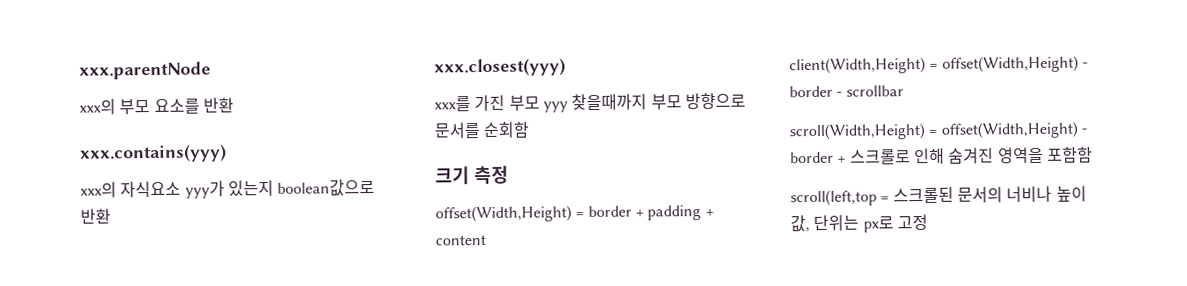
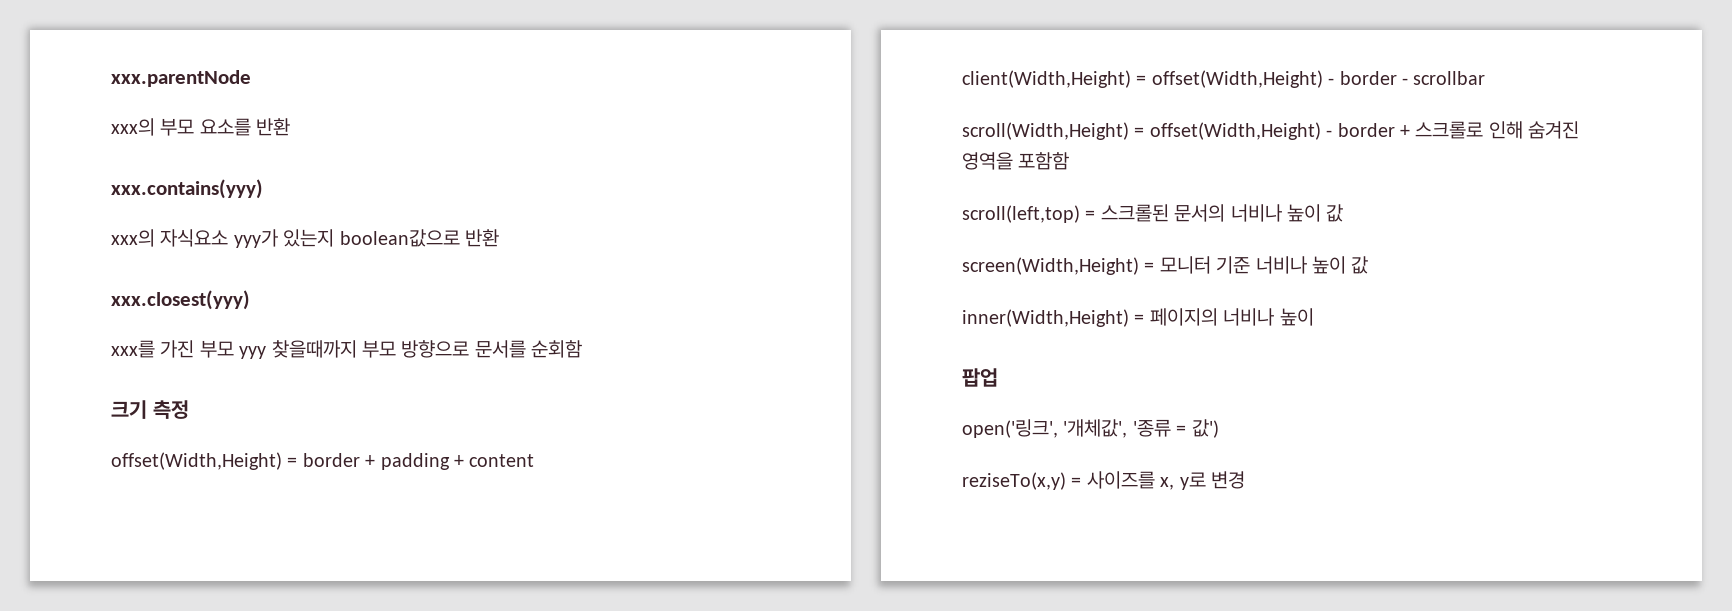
[790,189,877,207] scroll(left,top -> [962,205,1080,223] scroll(left,top)
[790,213,928,233] 값, 단위는 px로 고정 -> [1326,204,1344,222] [962,256,1369,275] [962,308,1314,327] [962,368,998,387] [962,419,1219,438] [962,471,1245,490] 값 // screen(Width,Height) = 모니터 기준 너비나 높이 값 // inner(Width,Height) = 페이지의 너비나 높이 // 팝업 // open('링크', '개체값', '종류 = 값') // reziseTo(x,y) = 사이즈를 x, y로 변경

